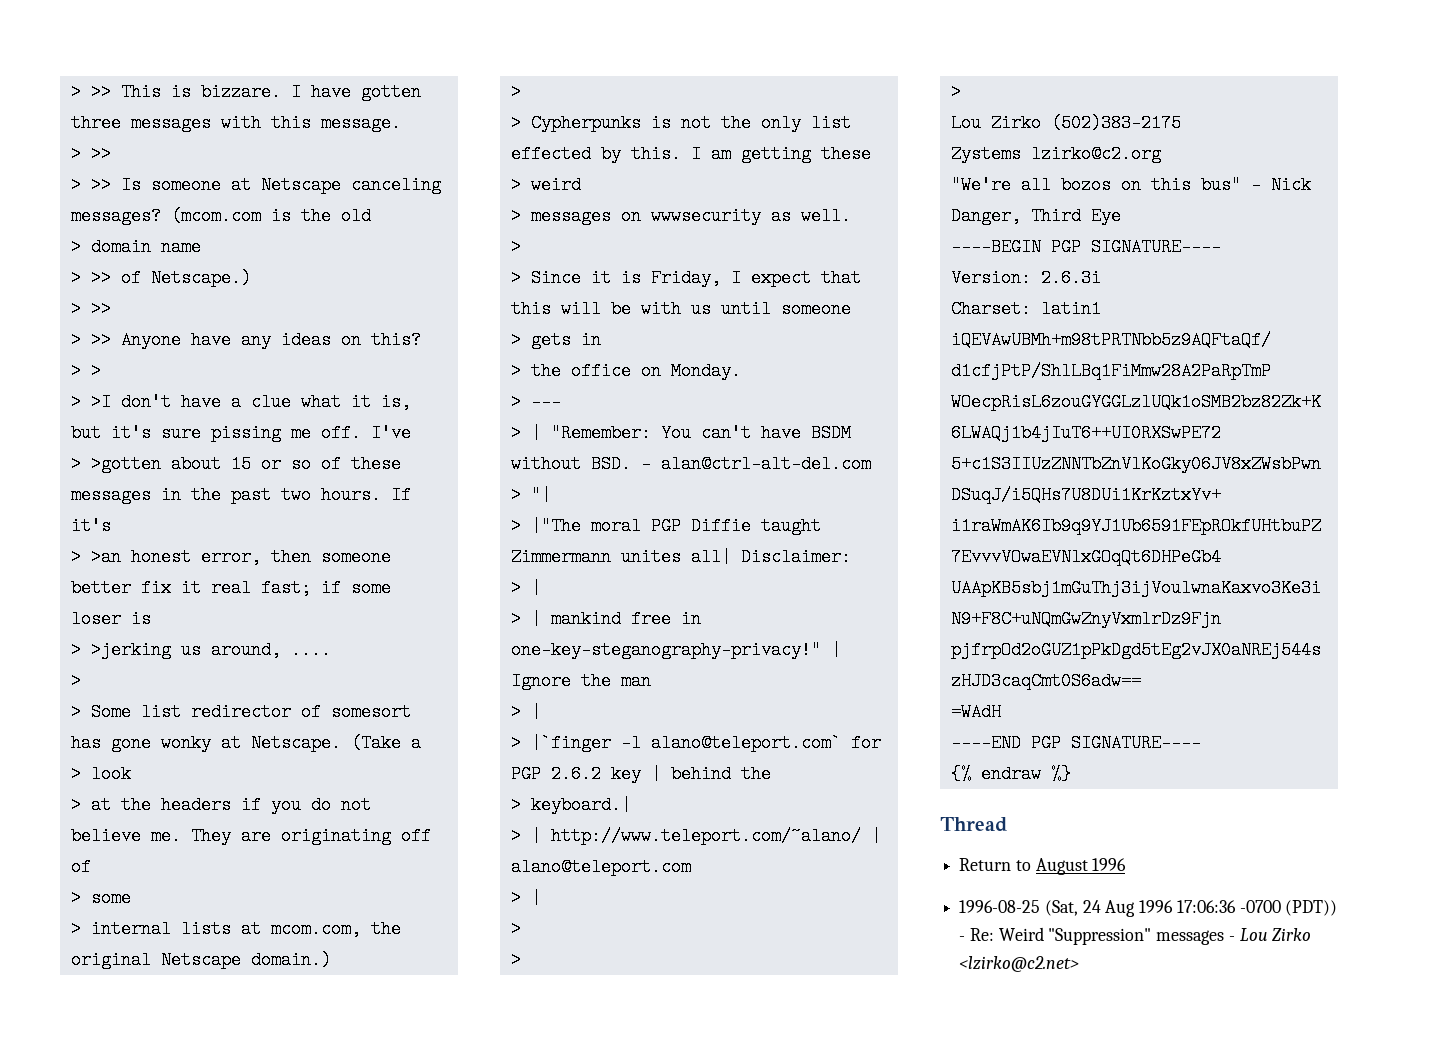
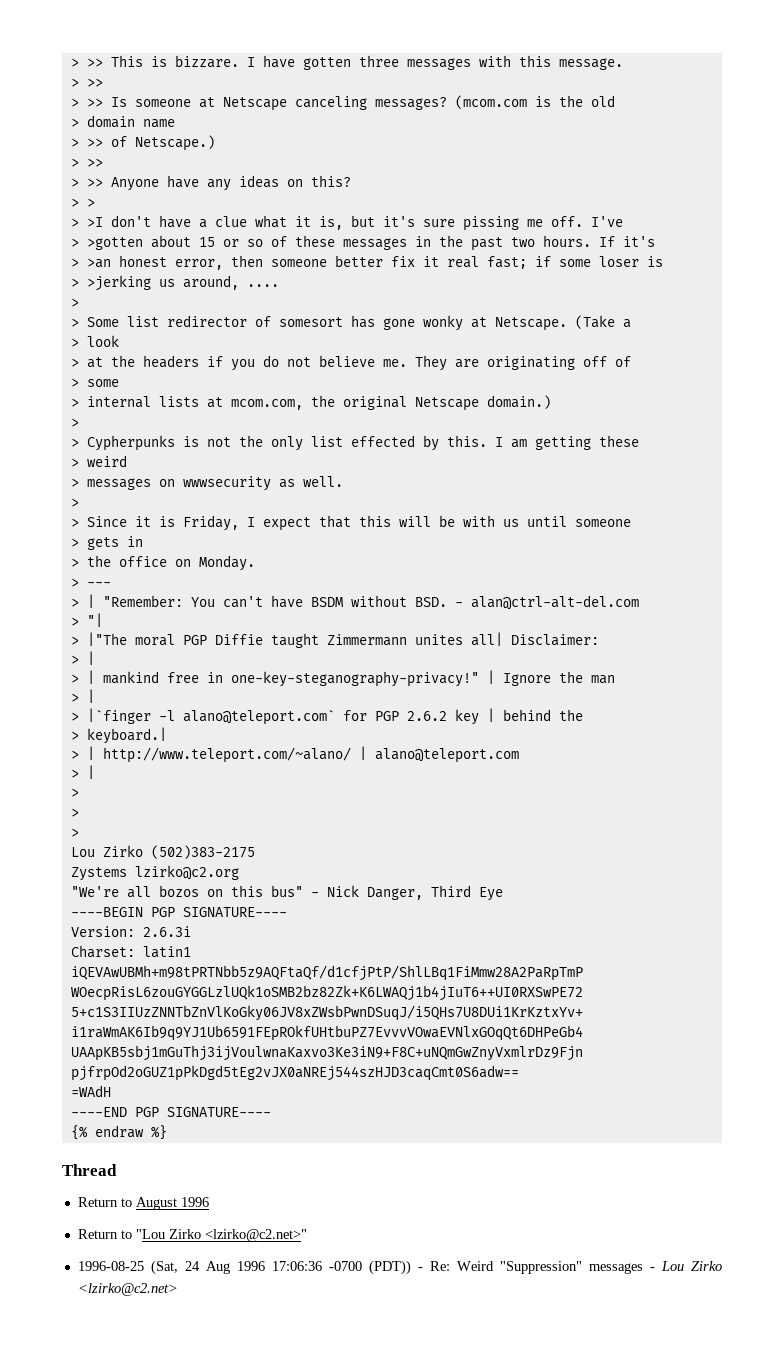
(1127, 864) none -> [77,1229,307,1242] // Return to "Lou Zirko <lzirko@c2.net>"

